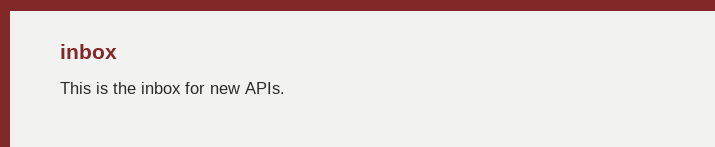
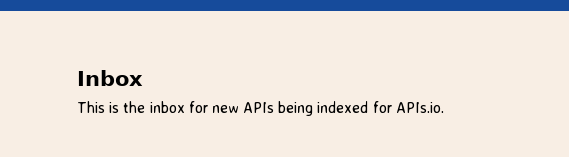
[60,44,117,59] inbox -> [77,70,143,86] Inbox
[245,82,285,94] APIs. -> [243,101,444,116] APIs being indexed for APIs.io.

